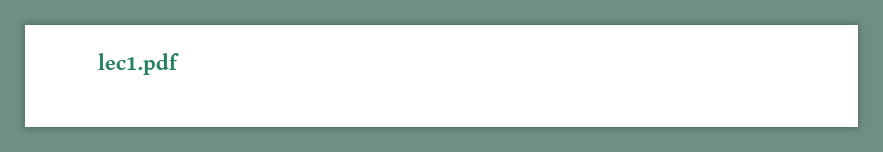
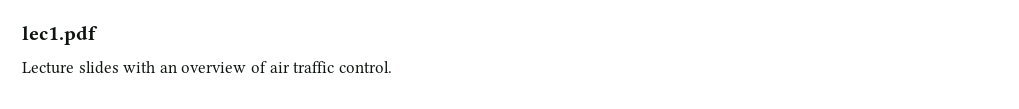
(179, 64) none -> [22,61,392,74] // Lecture slides with an overview of air traffic control.

